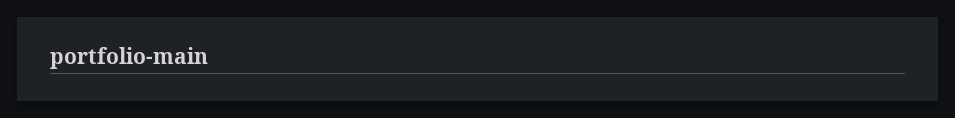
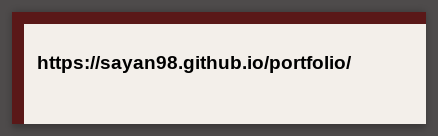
[50,47,208,69] portfolio-main -> [37,56,352,73] https://sayan98.github.io/portfolio/

